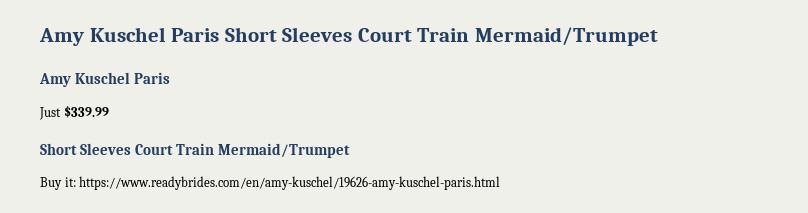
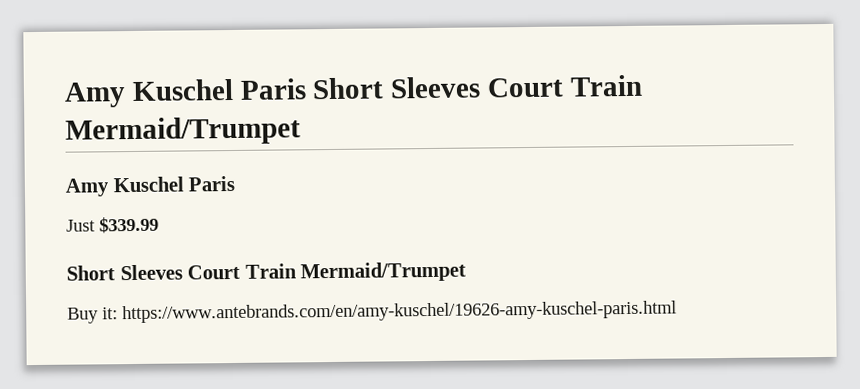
[79,176,501,190] https://www.readybrides.com/en/amy-kuschel/19626-amy-kuschel-paris.html -> [122,300,677,324] https://www.antebrands.com/en/amy-kuschel/19626-amy-kuschel-paris.html

